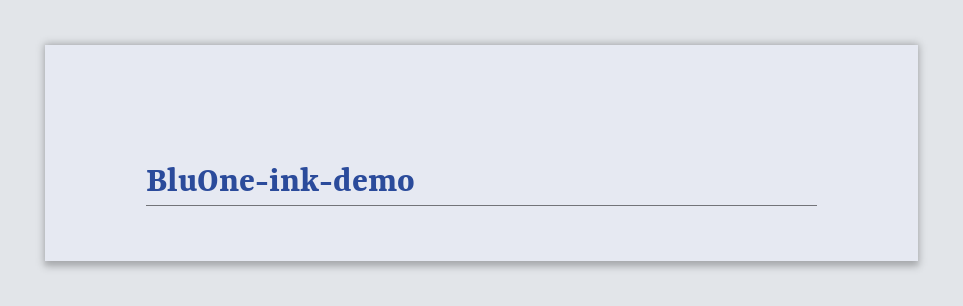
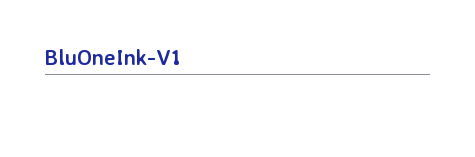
[146,167,415,191] BluOne-ink-demo -> [45,49,181,65] BluOneInk-V1

